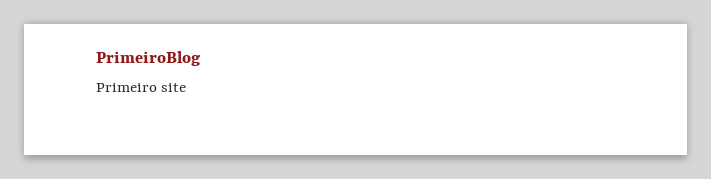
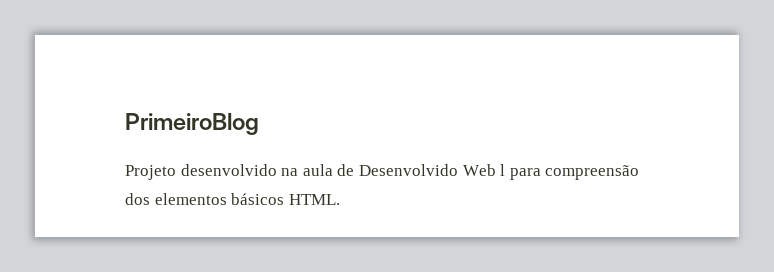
[96,83,187,92] Primeiro site -> [125,164,640,180] [125,193,340,205] Projeto desenvolvido na aula de Desenvolvido Web l para compreensão dos elementos básicos HTML.

